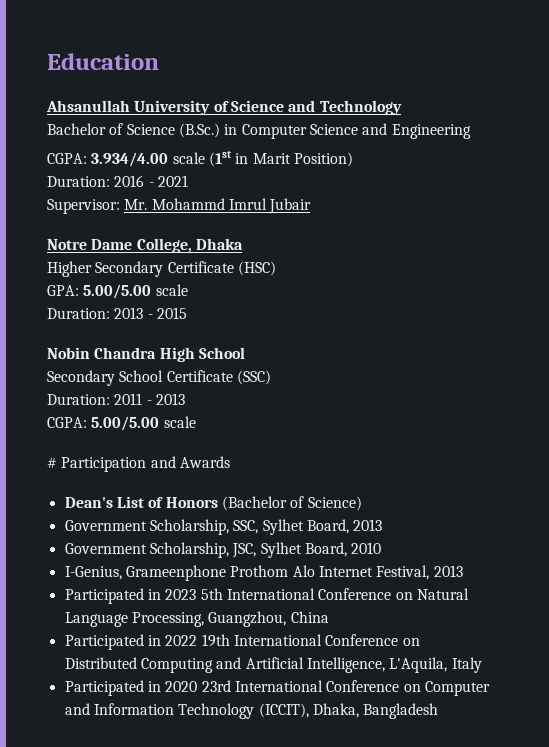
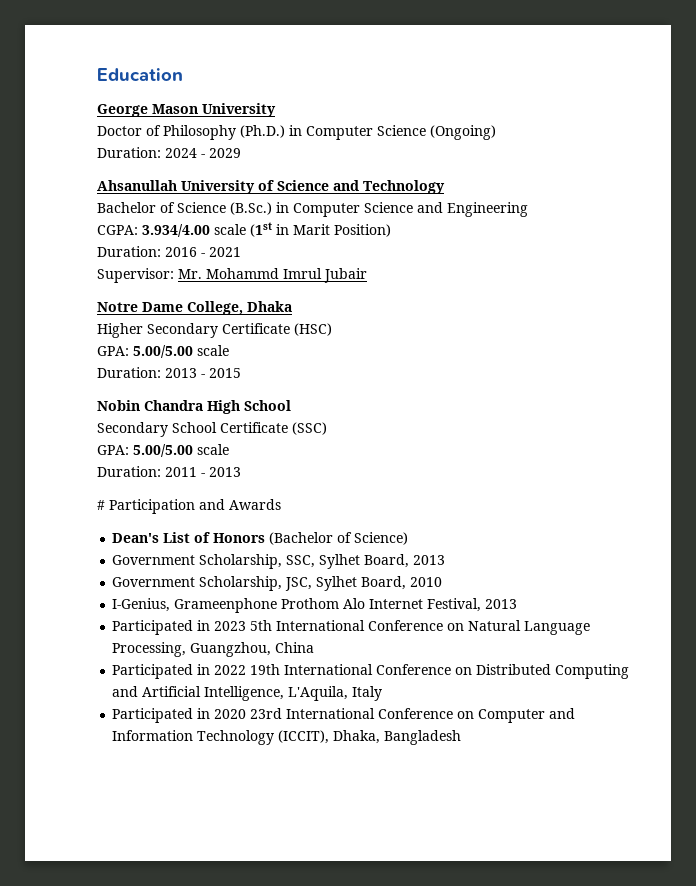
(159, 61) none -> [97,103,276,117] [97,125,496,140] [97,147,241,158] // George Mason University // Doctor of Philosophy (Ph.D.) in Computer Science (Ongoing) // Duration: 2024 - 2029
(271, 377) none -> [97,444,229,457] // GPA: 5.00/5.00 scale
[47,416,196,431] // CGPA: 5.00/5.00 scale -> (241, 472) none

